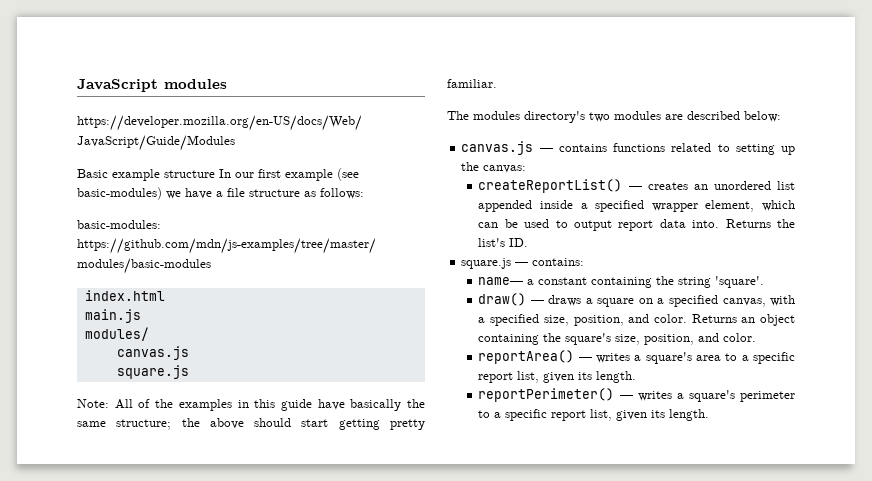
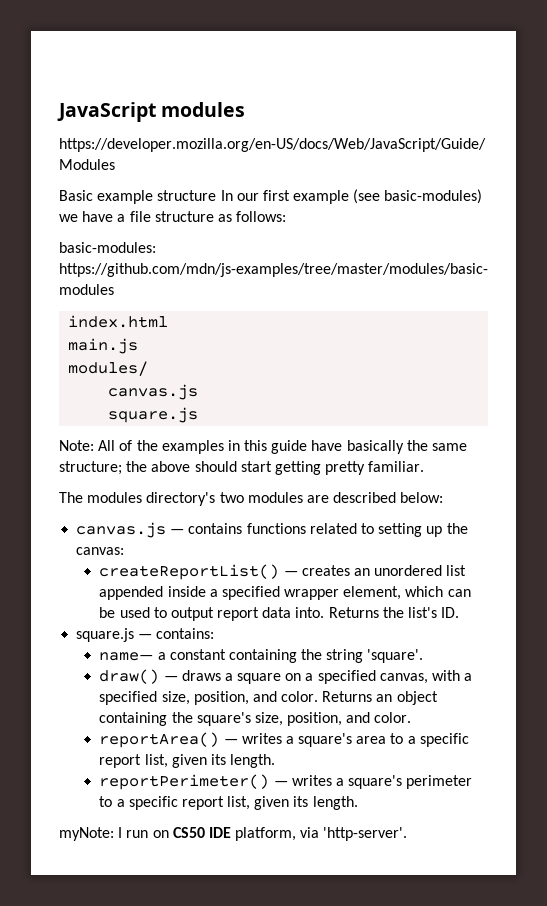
(710, 415) none -> [59,827,408,841] // myNote: I run on CS50 IDE platform, via 'http-server'.

